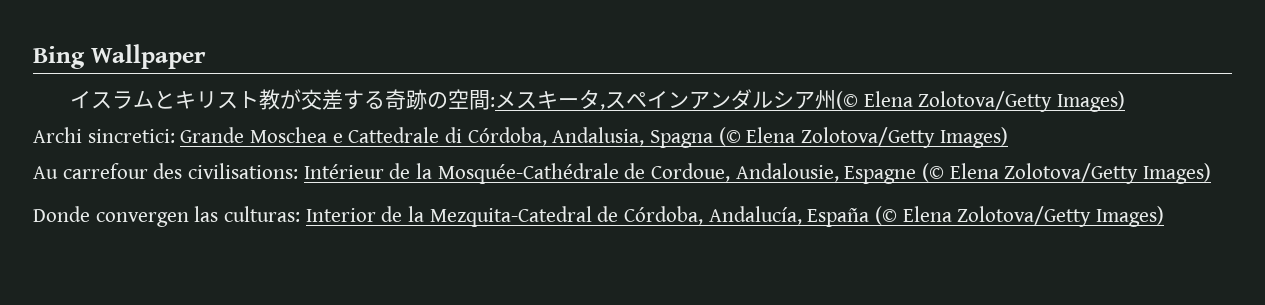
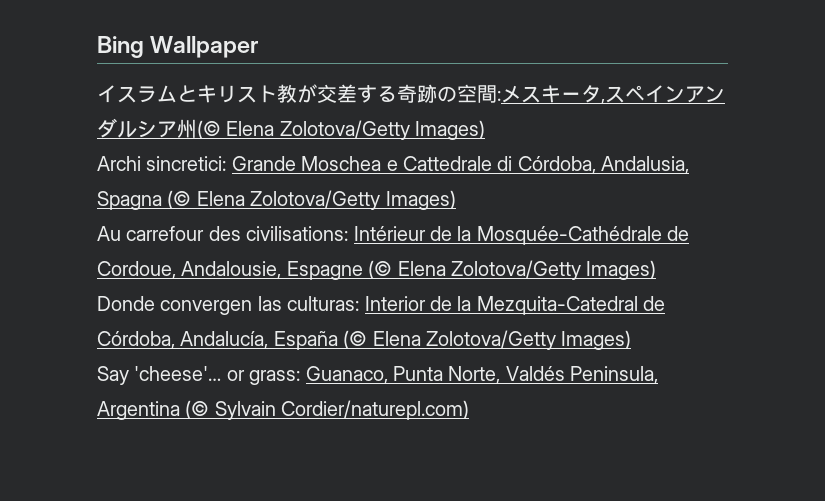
(1165, 216) none -> [97,366,659,385] [97,400,470,420] // Say 'cheese'… or grass: Guanaco, Punta Norte, Valdés Peninsula, Argentina (© Sylvain Cordier/naturepl.com)

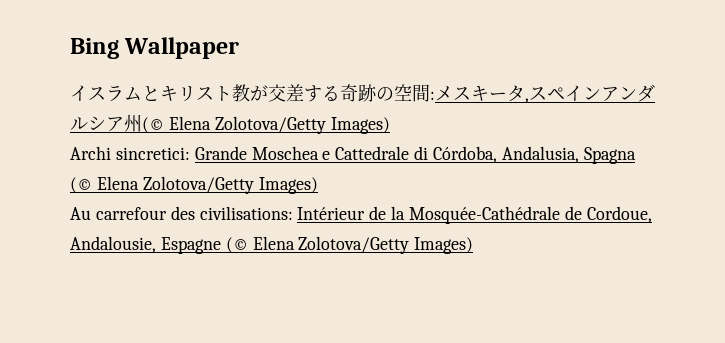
[97,296,666,315] [97,330,632,350] [97,366,659,385] [97,400,470,420] // Donde convergen las culturas: Interior de la Mezquita-Catedral de Córdoba, Andalucía, España (© Elena Zolotova/Getty Images) // Say 'cheese'… or grass: Guanaco, Punta Norte, Valdés Peninsula, Argentina (© Sylvain Cordier/naturepl.com) -> (474, 245) none

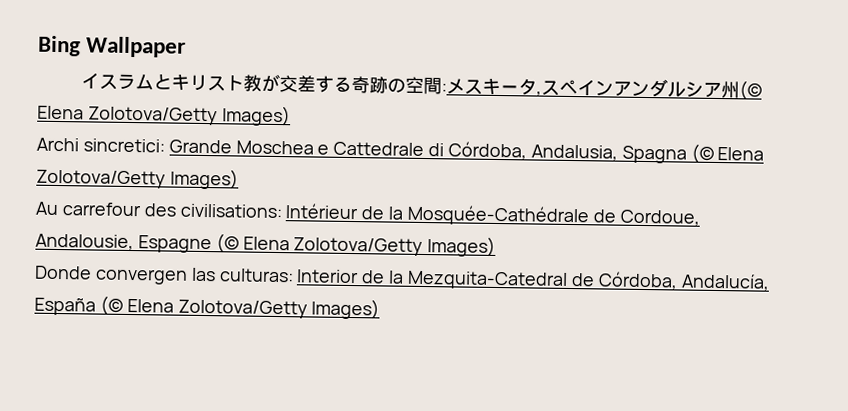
(474, 245) none -> [34,265,770,291] [34,295,381,320] // Donde convergen las culturas: Interior de la Mezquita-Catedral de Córdoba, Andalucía, España (© Elena Zolotova/Getty Images)

